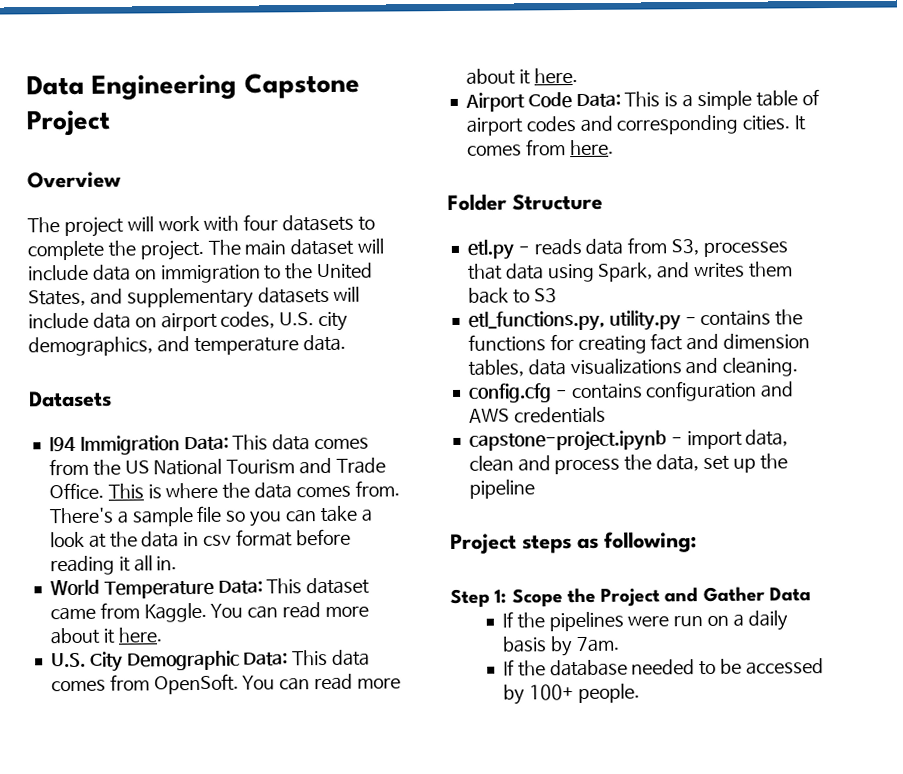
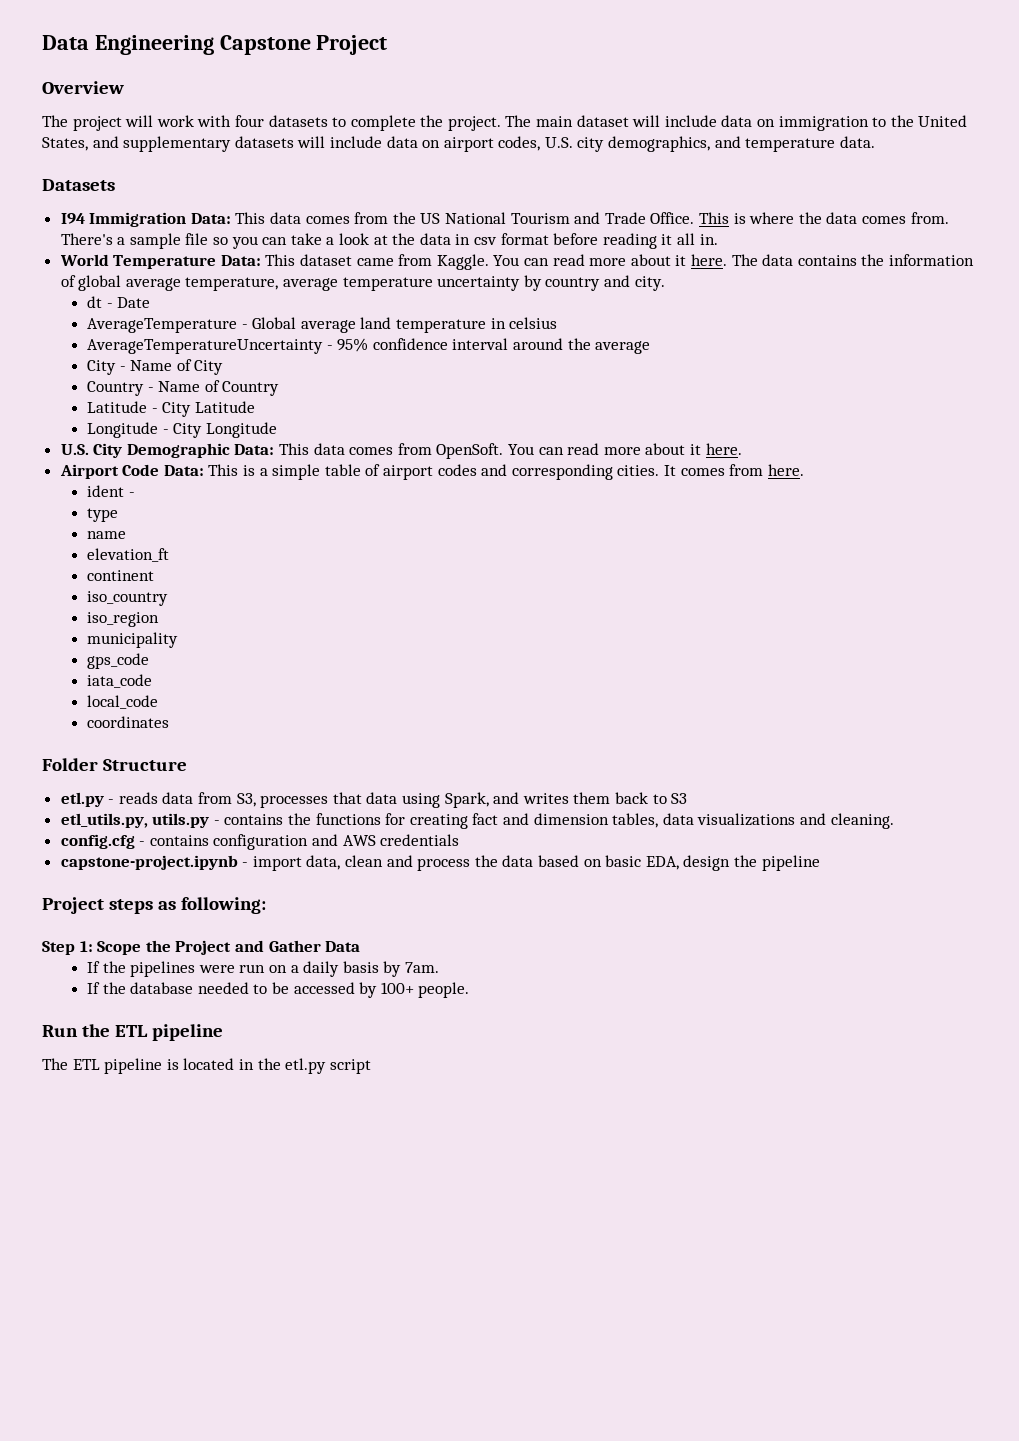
(162, 635) none -> [731,254,974,266] [60,275,665,291] [87,296,151,308] [87,317,558,333] [87,338,651,354] [87,359,224,375] [87,380,280,396] [87,401,255,417] [87,422,277,438] The data contains the information of global average temperature, average temperature uncertainty by country and city. // dt - Date // AverageTemperature - Global average land temperature in celsius // AverageTemperatureUncertainty - 95% confidence interval around the average // City - Name of City // Country - Name of Country // Latitude - City Latitude // Longitude - City Longitude
(614, 147) none -> [87,485,135,497] [87,508,119,522] [87,531,127,539] [87,548,170,562] [87,570,155,581] [87,591,169,606] [87,612,160,627] [87,632,179,648] [87,653,150,669] [87,674,153,688] [87,695,159,709] [87,716,170,728] // ident - // type // name // elevation_ft // continent // iso_country // iso_region // municipality // gps_code // iata_code // local_code // coordinates
[467,310,681,332] etl_functions.py, utility.py -> [60,813,210,828] etl_utils.py, utils.py
[656,454,756,473] data, set up -> [502,855,731,871] data based on basic EDA, design
(640, 693) none -> [42,1024,223,1041] [42,1058,371,1074] // Run the ETL pipeline // The ETL pipeline is located in the etl.py script

